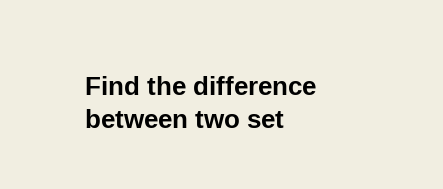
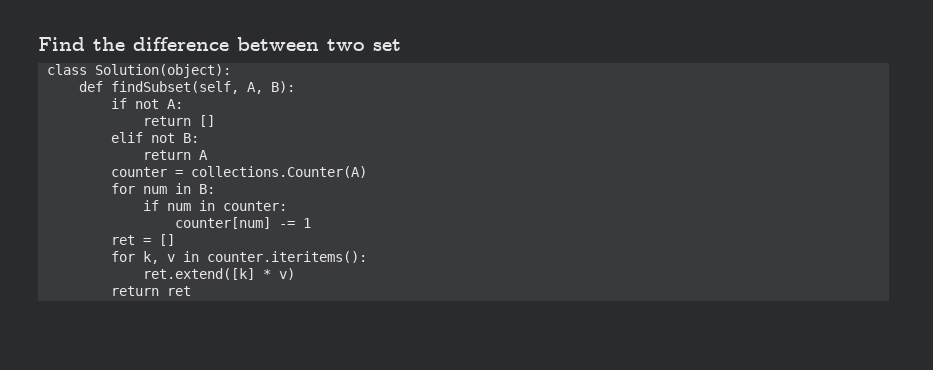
(285, 119) none -> [46,64,231,78] [78,81,295,94] [110,98,183,109] [142,115,215,127] [110,132,199,143] [142,150,208,160] [110,166,367,178] [110,183,215,194] [142,200,287,211] [174,217,311,229] [110,234,175,246] [110,251,367,264] [142,268,295,280] [110,286,191,296] // class Solution(object): // def findSubset(self, A, B): // if not A: // return [] // elif not B: // return A // counter = collections.Counter(A) // for num in B: // if num in counter: // counter[num] -= 1 // ret = [] // for k, v in counter.iteritems(): // ret.extend([k] * v) // return ret

